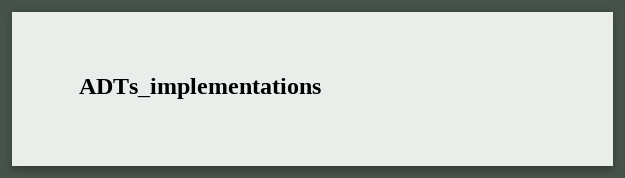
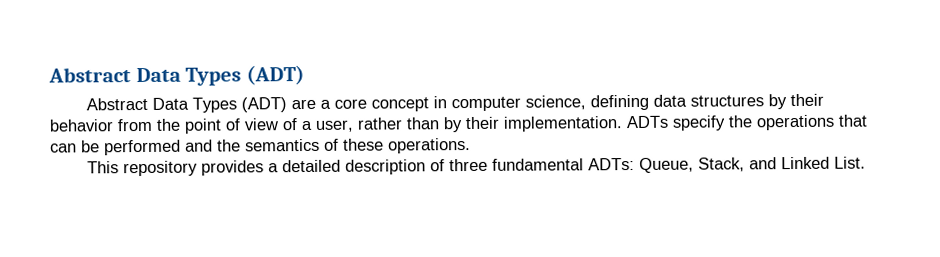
[79,78,321,99] ADTs_implementations -> [48,65,306,86] [85,93,824,113] [49,114,867,134] [50,137,471,156] [86,156,866,177] Abstract Data Types (ADT) // Abstract Data Types (ADT) are a core concept in computer science, defining data structures by their behavior from the point of view of a user, rather than by their implementation. ADTs specify the operations that can be performed and the semantics of these operations. // This repository provides a detailed description of three fundamental ADTs: Queue, Stack, and Linked List.

